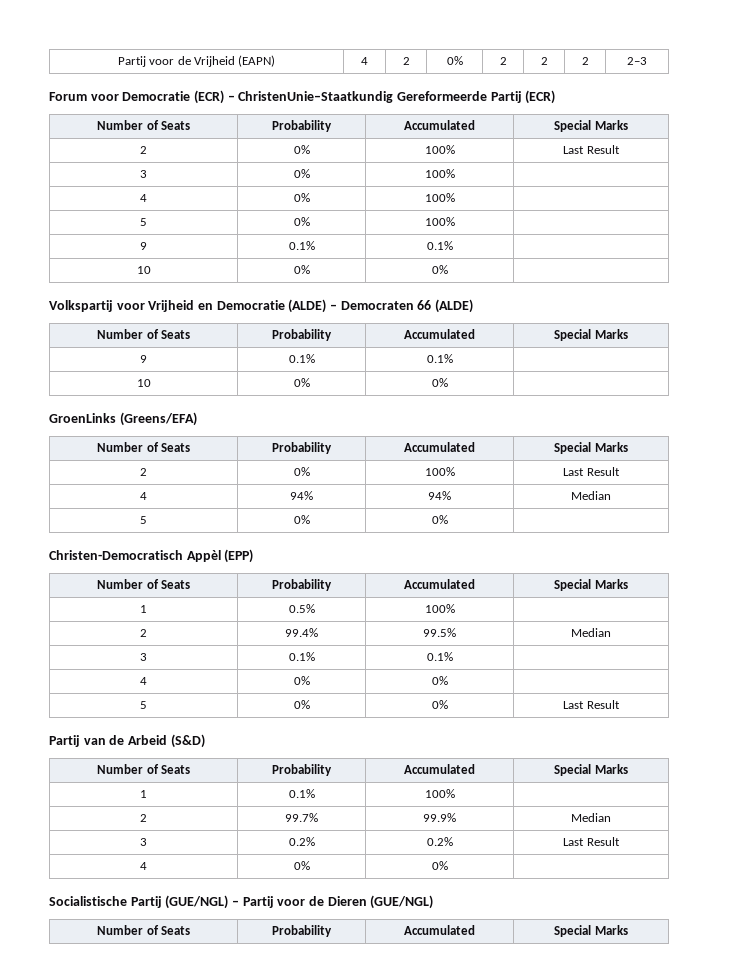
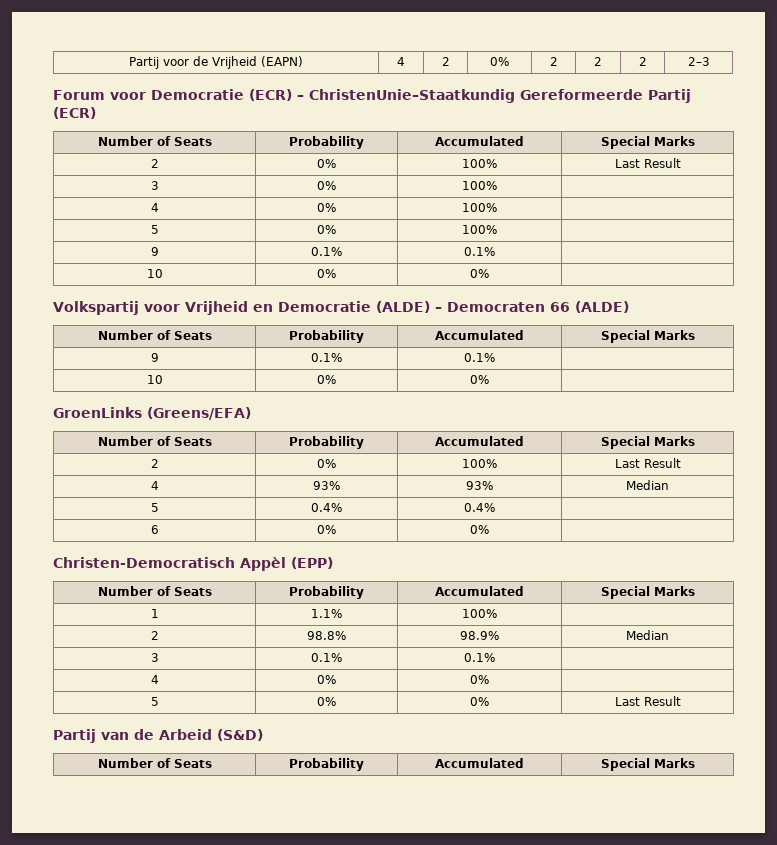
[290,491,313,500] [428,491,451,500] 94% | 94% -> [313,481,340,490] [466,481,493,490] 93% | 93%
(147, 520) none -> [311,503,342,512] [464,503,495,512] [150,525,159,534] | 0.4% | 0.4% | // 6
[288,604,315,613] [424,604,455,613] [140,629,147,637] [285,628,318,637] [423,628,456,637] 0.5% | 100% | // 2 | 99.4% | 99.5% -> [311,609,342,618] [462,609,497,618] [150,631,159,640] [307,631,346,640] [460,631,499,640] 1.1% | 100% | // 2 | 98.8% | 98.9%
[140,790,147,798] [288,789,315,798] [424,789,455,798] [140,814,147,822] [285,813,318,822] [423,813,456,822] [571,813,611,822] [140,838,147,846] [288,837,315,846] [426,837,453,846] [563,837,620,846] [140,862,147,870] [293,861,310,870] [431,861,448,870] [49,895,434,909] [97,925,190,935] [272,925,332,937] [404,925,475,935] [554,925,628,937] // 1 | 0.1% | 100% | // 2 | 99.7% | 99.9% | Median // 3 | 0.2% | 0.2% | Last Result // 4 | 0% | 0% | // Socialistische Partij (GUE/NGL) – Partij voor de Dieren (GUE/NGL) // Number of Seats | Probability | Accumulated | Special Marks -> (695, 763) none

